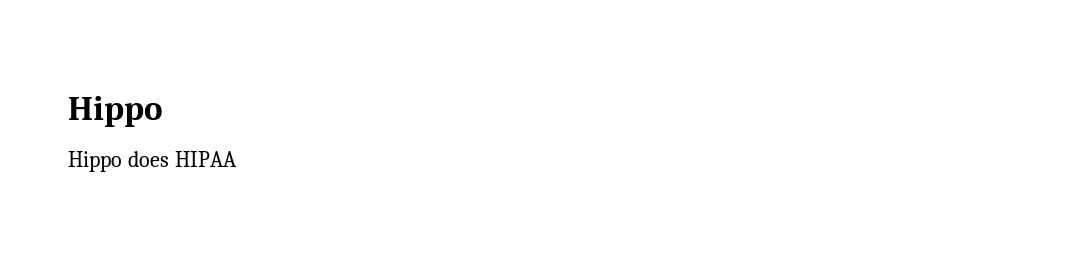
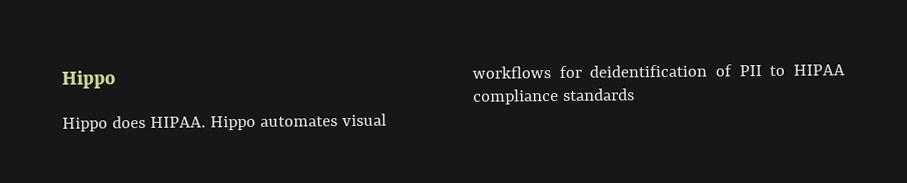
[174,151,237,167] HIPAA -> [149,113,387,131] [472,64,845,79] [472,88,635,105] HIPAA. Hippo automates visual workflows for deidentification of PII to HIPAA compliance standards

